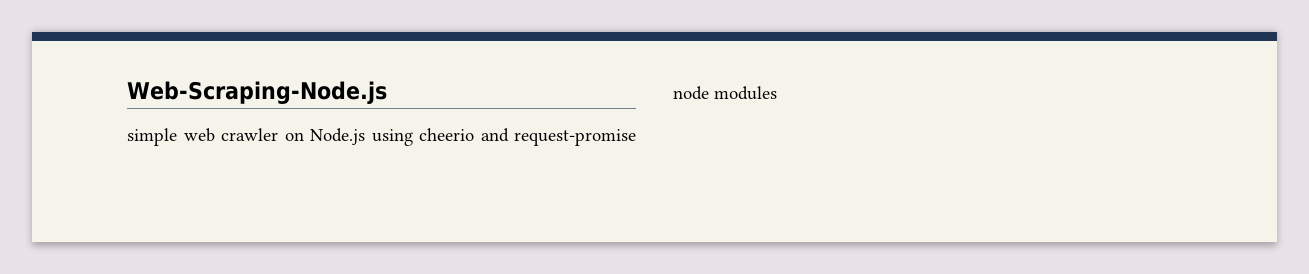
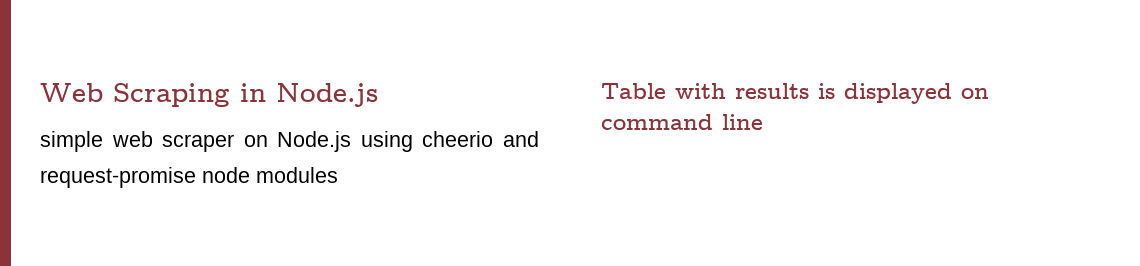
[127,81,387,104] Web-Scraping-Node.js -> [40,83,378,107] Web Scraping in Node.js
[221,128,278,141] crawler -> [162,134,235,152] scraper
(777, 93) none -> [601,83,989,104] [601,114,763,130] // Table with results is displayed on command line

